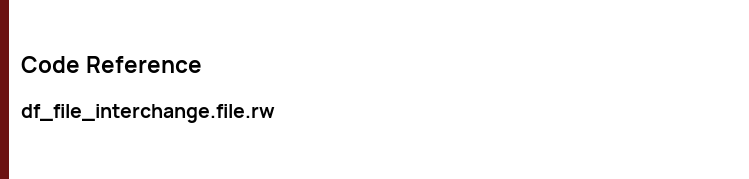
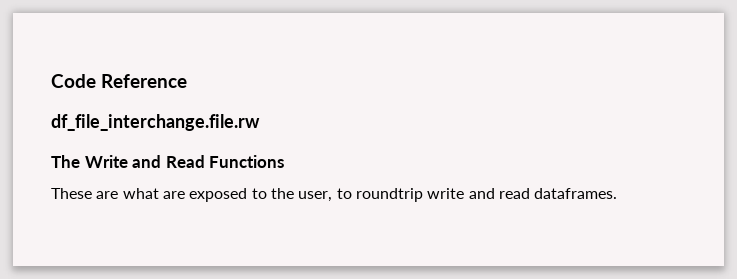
(275, 113) none -> [51,155,285,168] [51,188,618,202] // The Write and Read Functions // These are what are exposed to the user, to roundtrip write and read dataframes.

